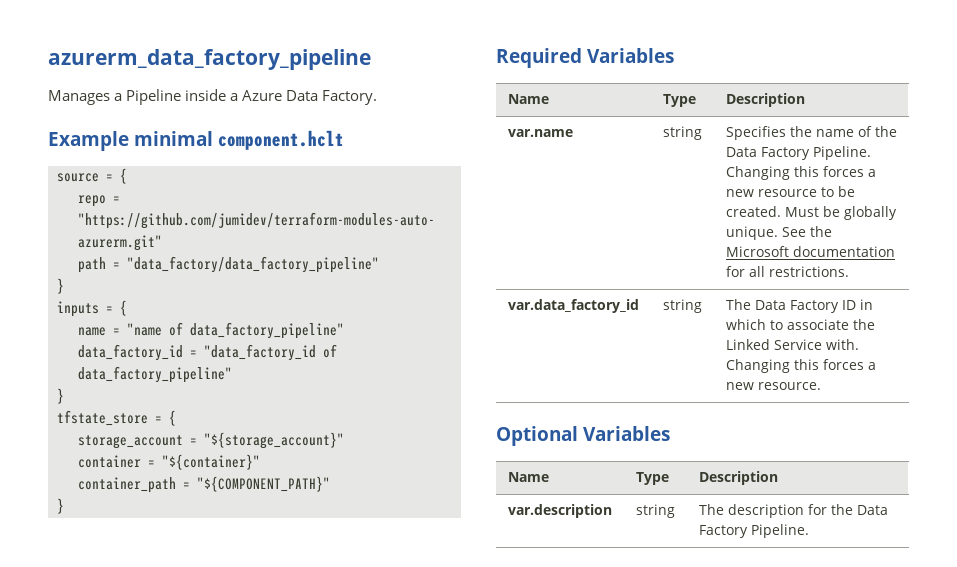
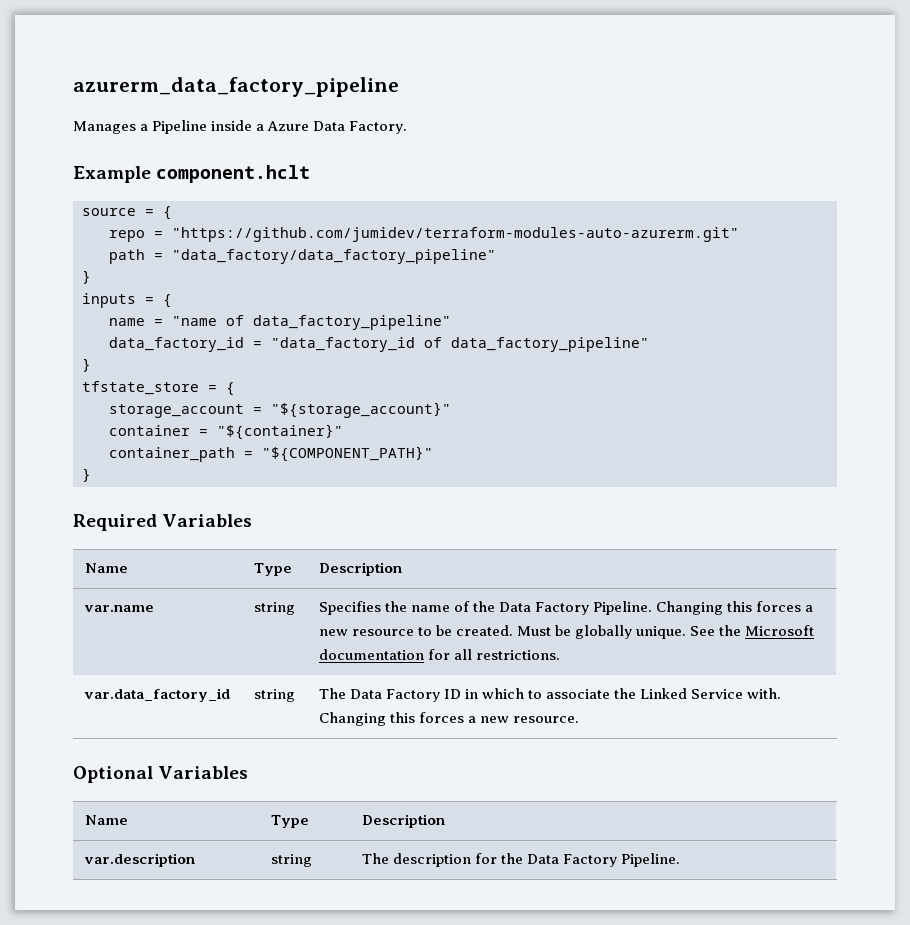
[134,131,214,146] minimal -> (151, 174) none

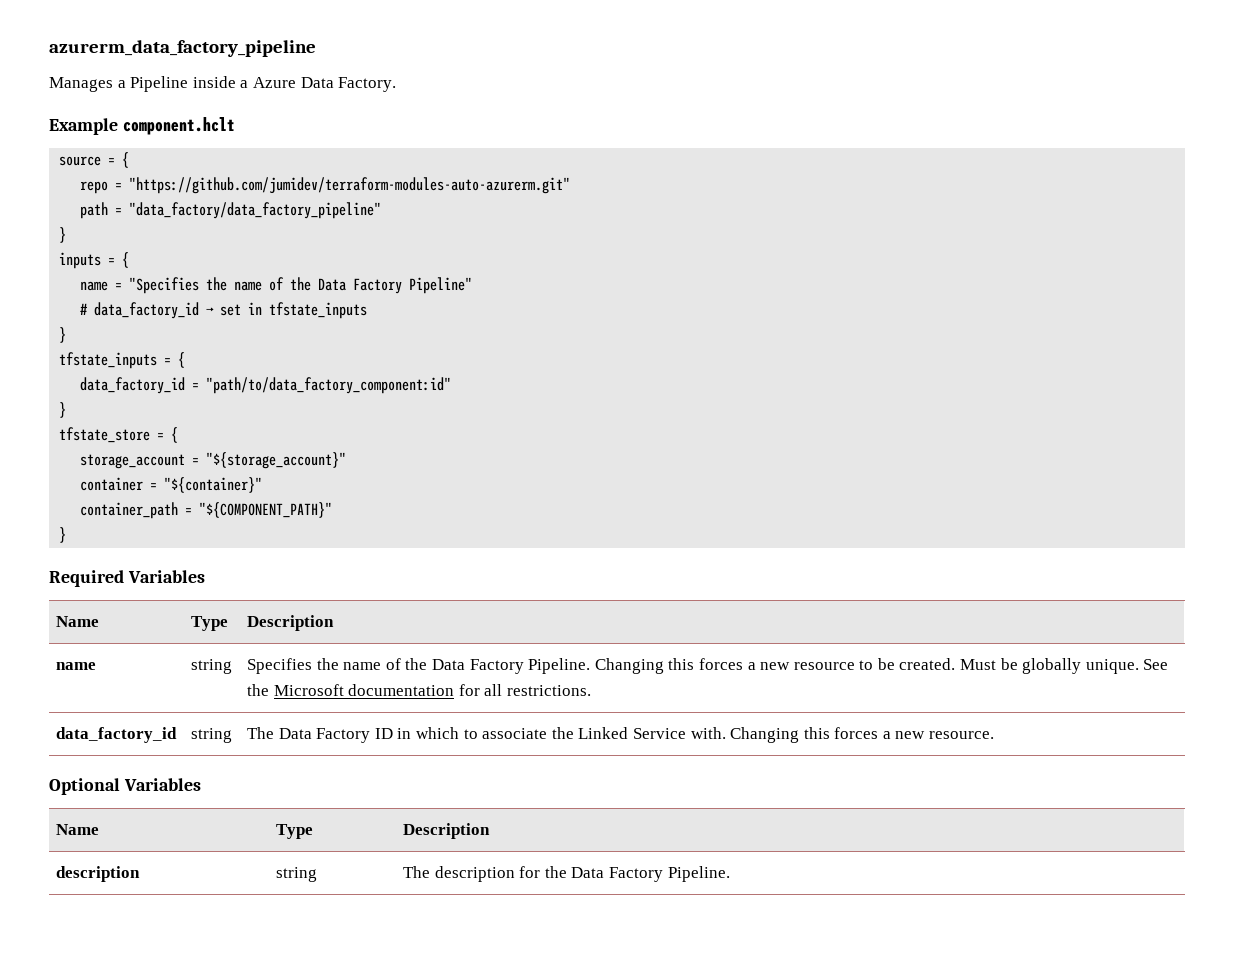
[172,315,451,330] "name of data_factory_pipeline" -> [129,277,473,294] [80,302,368,319] [59,327,67,343] [59,352,186,369] "Specifies the name of the Data Factory Pipeline" // # data_factory_id → set in tfstate_inputs // } // tfstate_inputs = {
[271,337,649,352] "data_factory_id of data_factory_pipeline" -> [206,377,452,394] "path/to/data_factory_component:id"
[83,605,154,612] var.name -> [56,662,97,670] name
[83,688,230,702] var.data_factory_id -> [56,727,178,743] data_factory_id
[83,853,195,867] var.description -> [56,866,141,882] description

